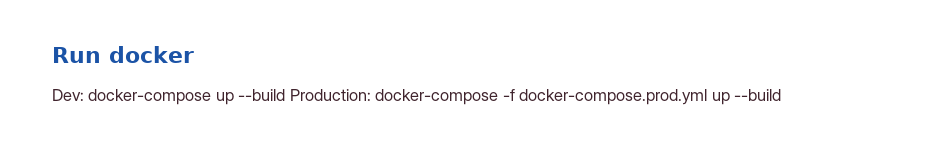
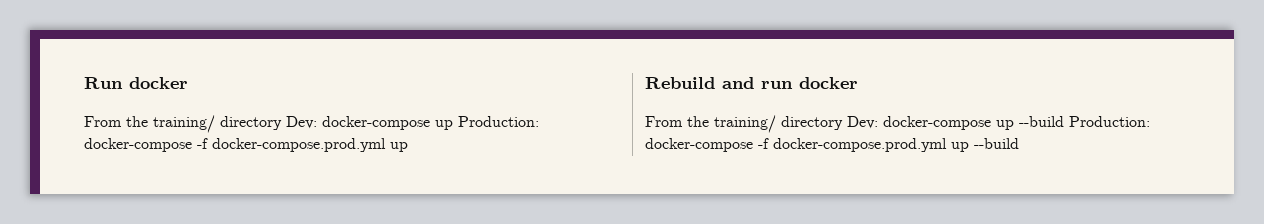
(194, 54) none -> [84,115,539,133] [84,138,408,152] [645,77,858,89] [645,115,843,133] From the training/ directory Dev: docker-compose up Production: docker-compose -f docker-compose.prod.yml up // Rebuild and run docker // From the training/ directory

